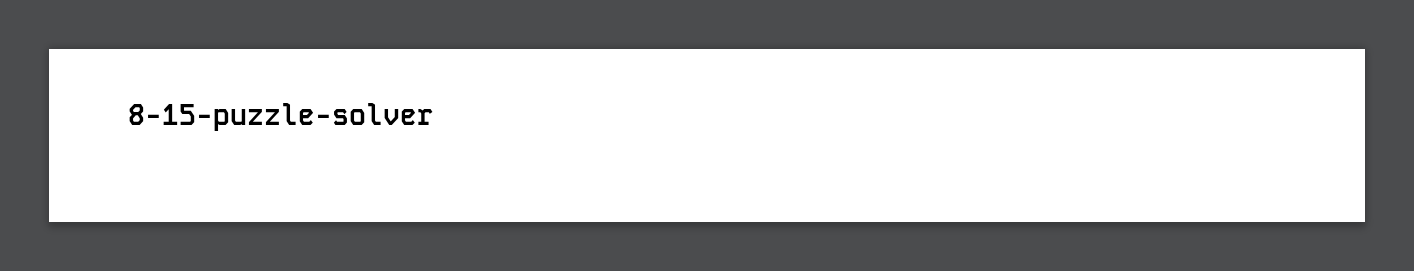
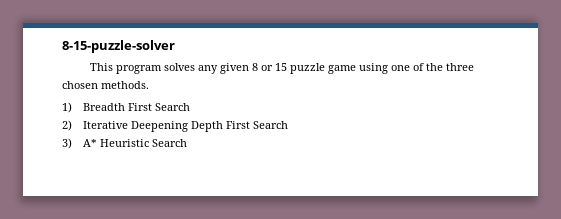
(434, 117) none -> [90,63,475,74] [62,81,149,89] [62,102,190,113] [62,120,288,132] [62,138,187,149] // This program solves any given 8 or 15 puzzle game using one of the three chosen methods. // 1) Breadth First Search // 2) Iterative Deepening Depth First Search // 3) A* Heuristic Search

